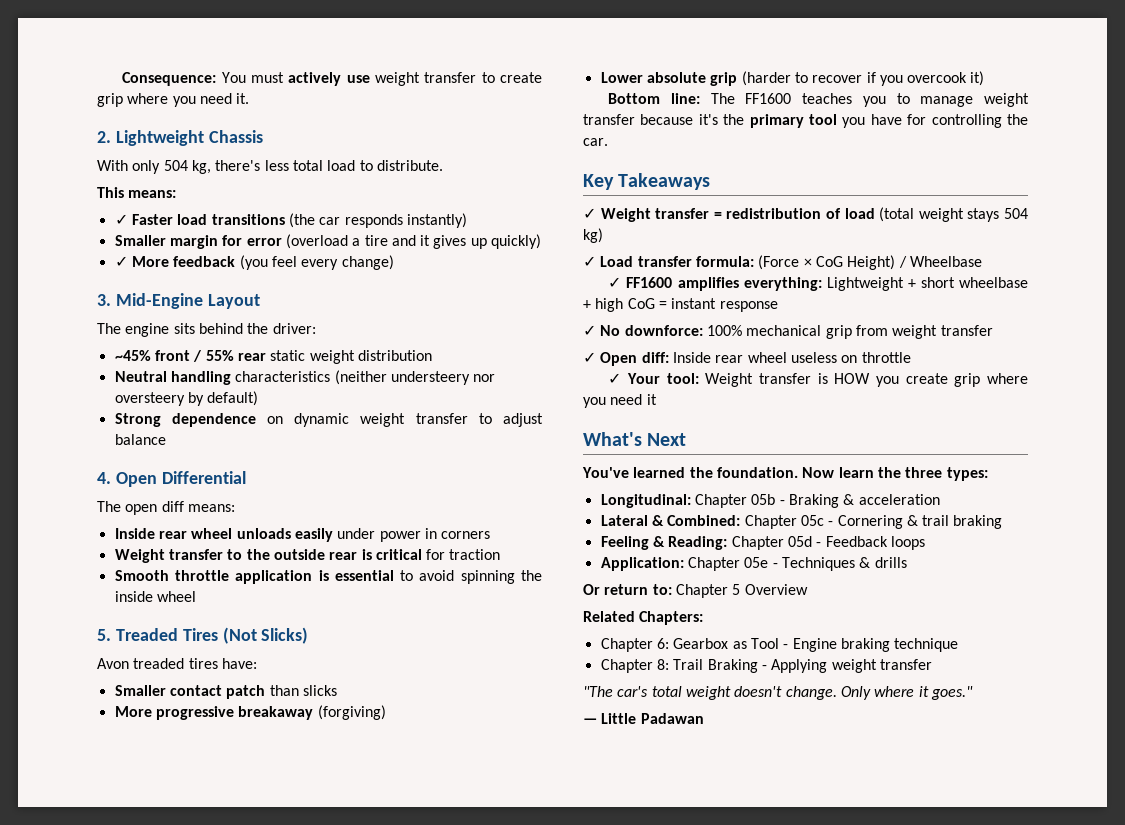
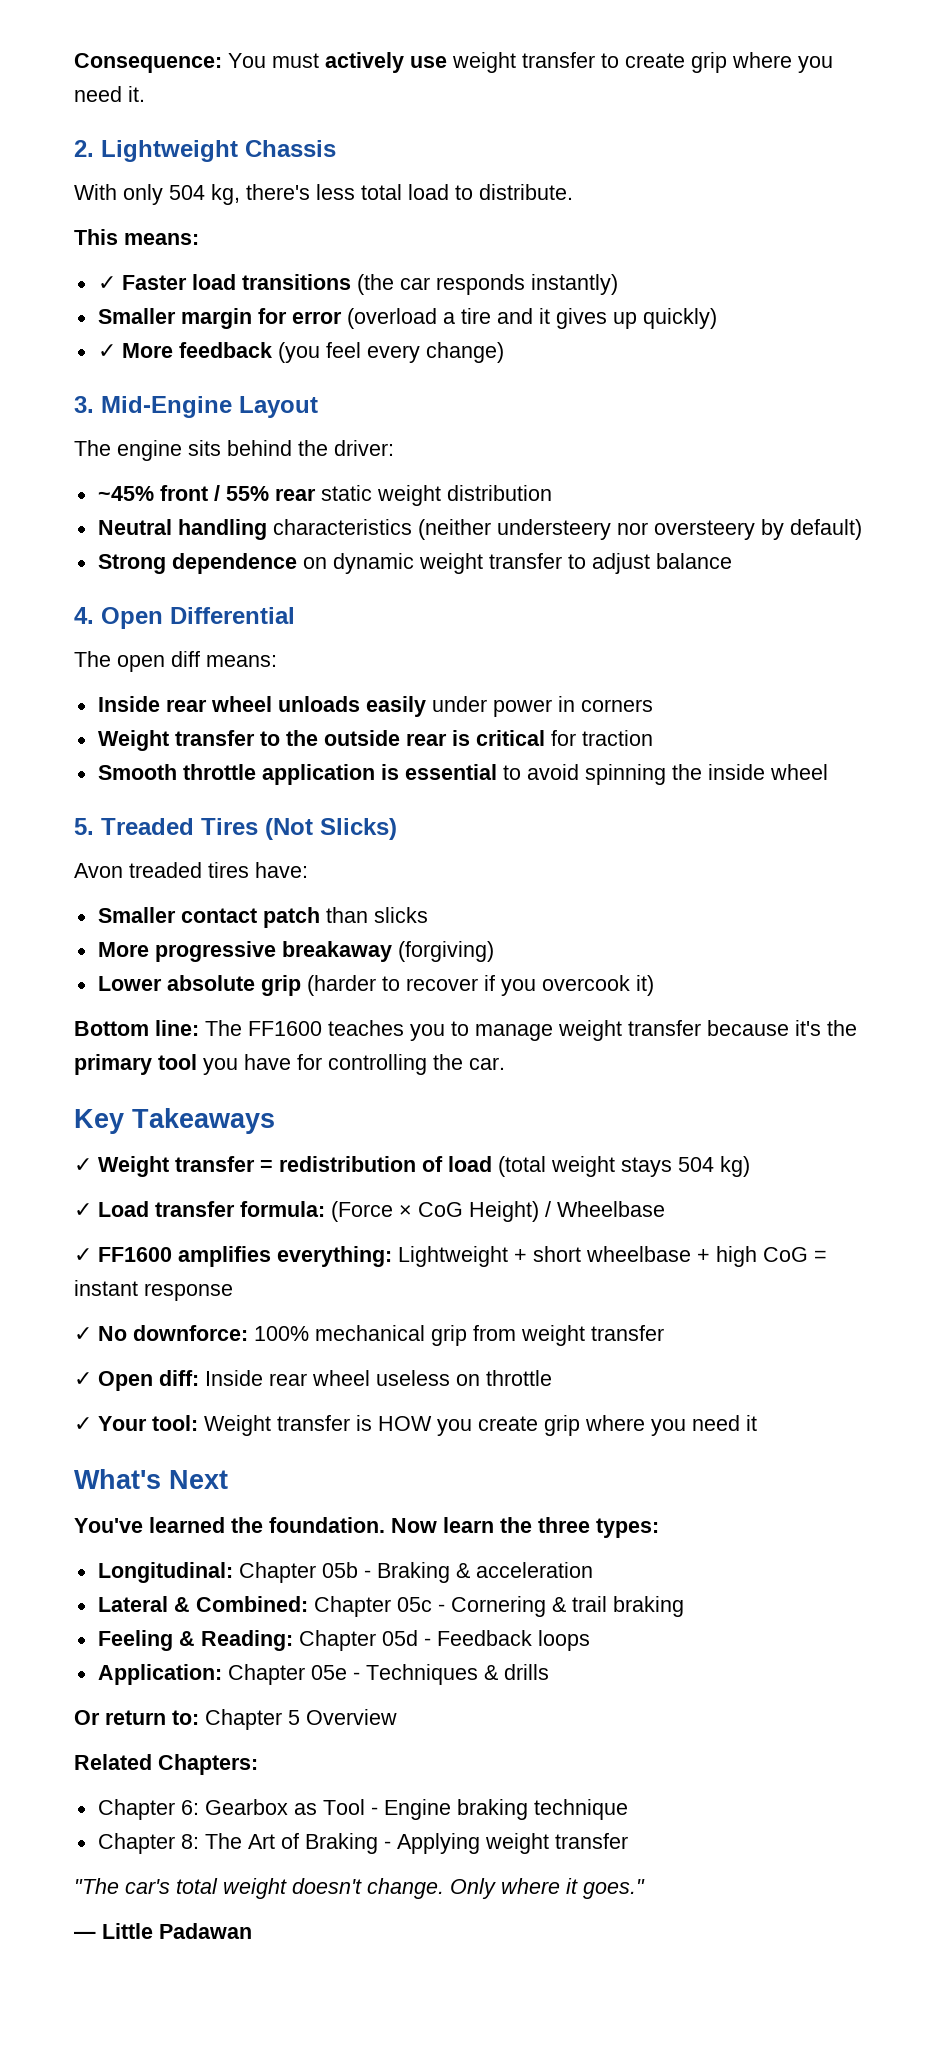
[673,659,704,670] Trail -> [204,1833,299,1849] The Art of

